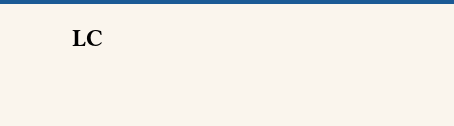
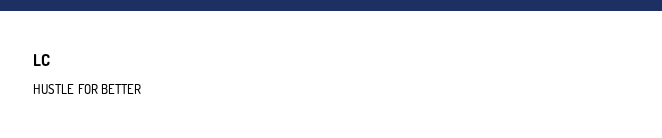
(103, 38) none -> [33,84,142,94] // HUSTLE FOR BETTER

